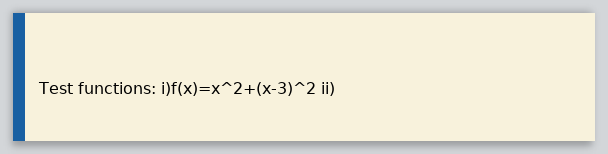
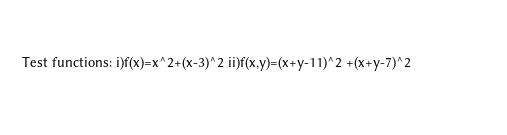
[320,82,335,96] ii) -> [228,56,411,71] ii)f(x,y)=(x+y-11)^2 +(x+y-7)^2

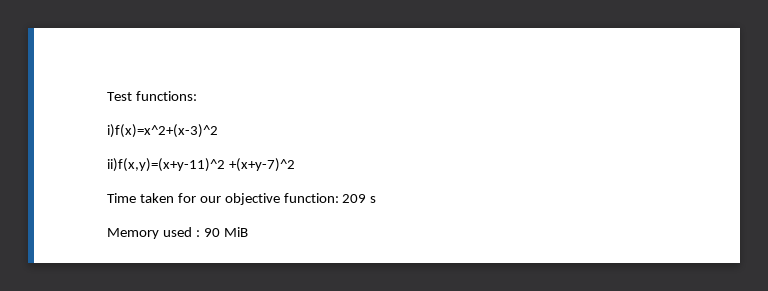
(112, 62) none -> (197, 96) //
(224, 63) none -> (218, 131) //
(411, 63) none -> [107,193,377,205] [107,227,248,239] // Time taken for our objective function: 209 s // Memory used : 90 MiB

